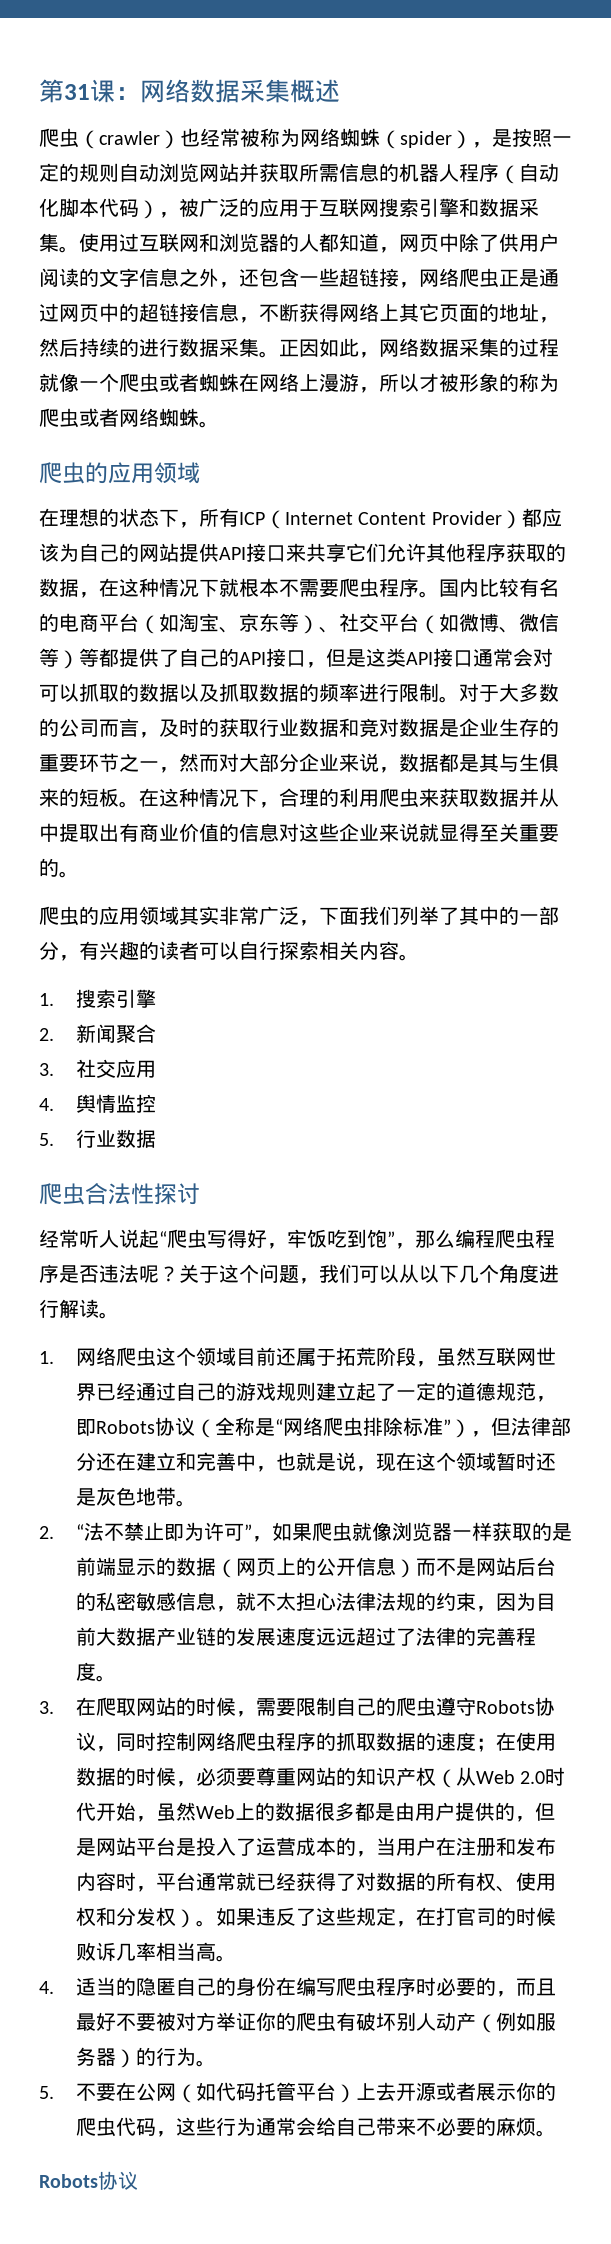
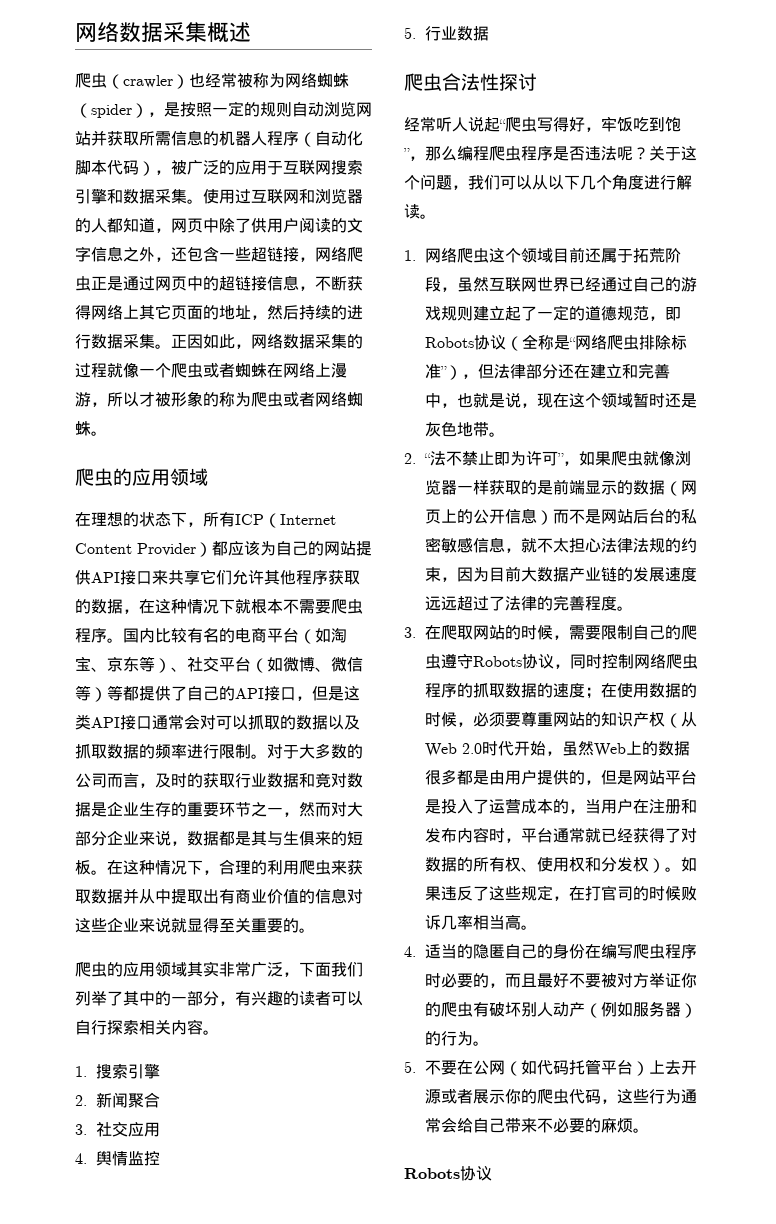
[39,79,140,103] 第31课： -> (75, 32) none

